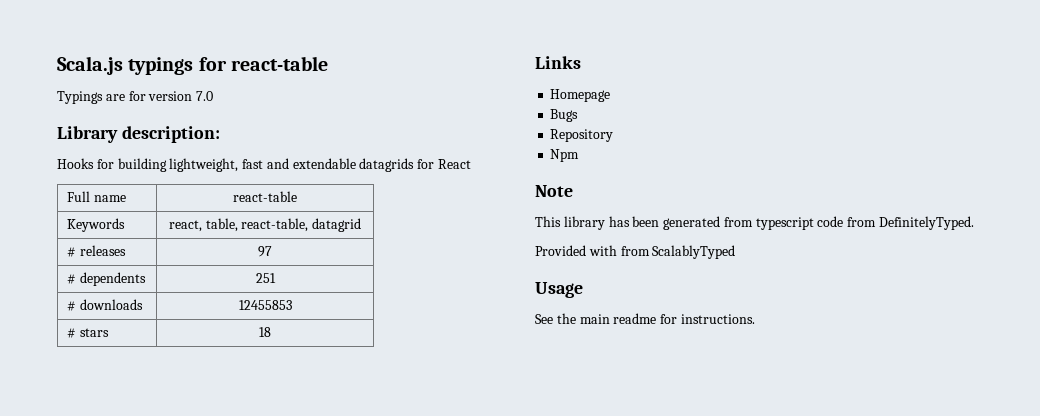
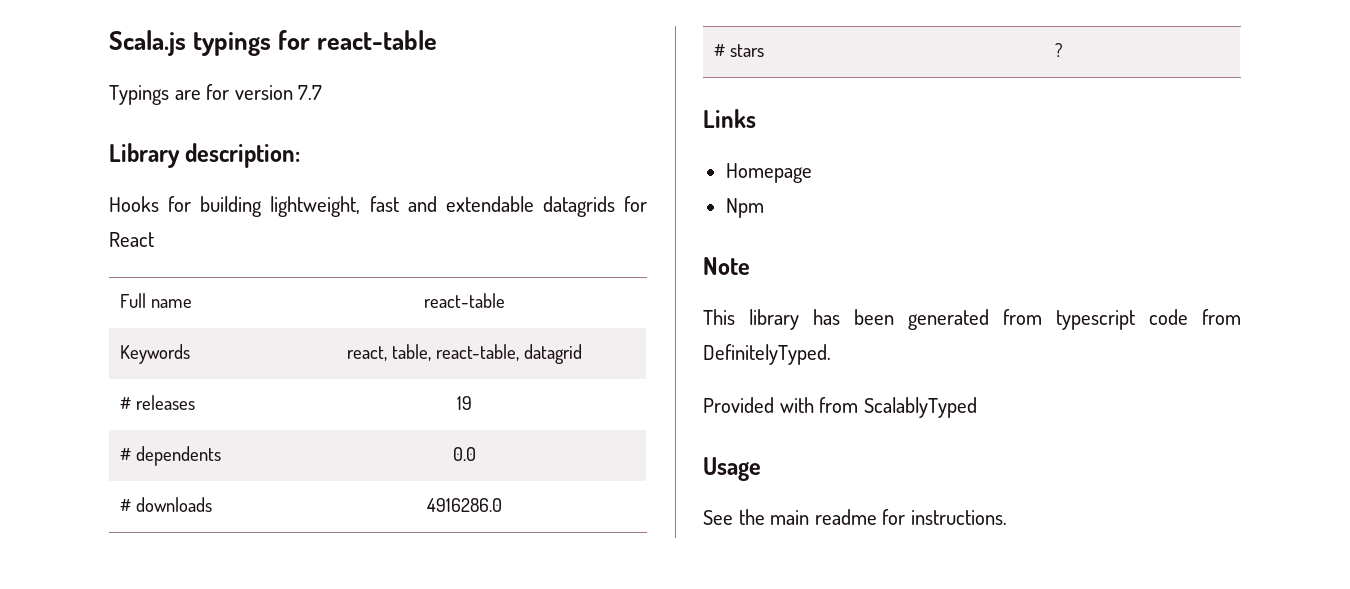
[196,91,214,101] 7.0 -> [298,85,323,100] 7.7
[258,246,272,257] 97 -> [457,396,472,410] 19
[255,273,276,283] 251 -> [453,447,476,461] 0.0
[238,300,292,310] 12455853 -> [427,498,502,512] 4916286.0
[259,327,271,337] 18 -> [1054,43,1063,57] ?
[550,109,579,122] [550,129,614,142] // Bugs // Repository -> (812, 173) none

